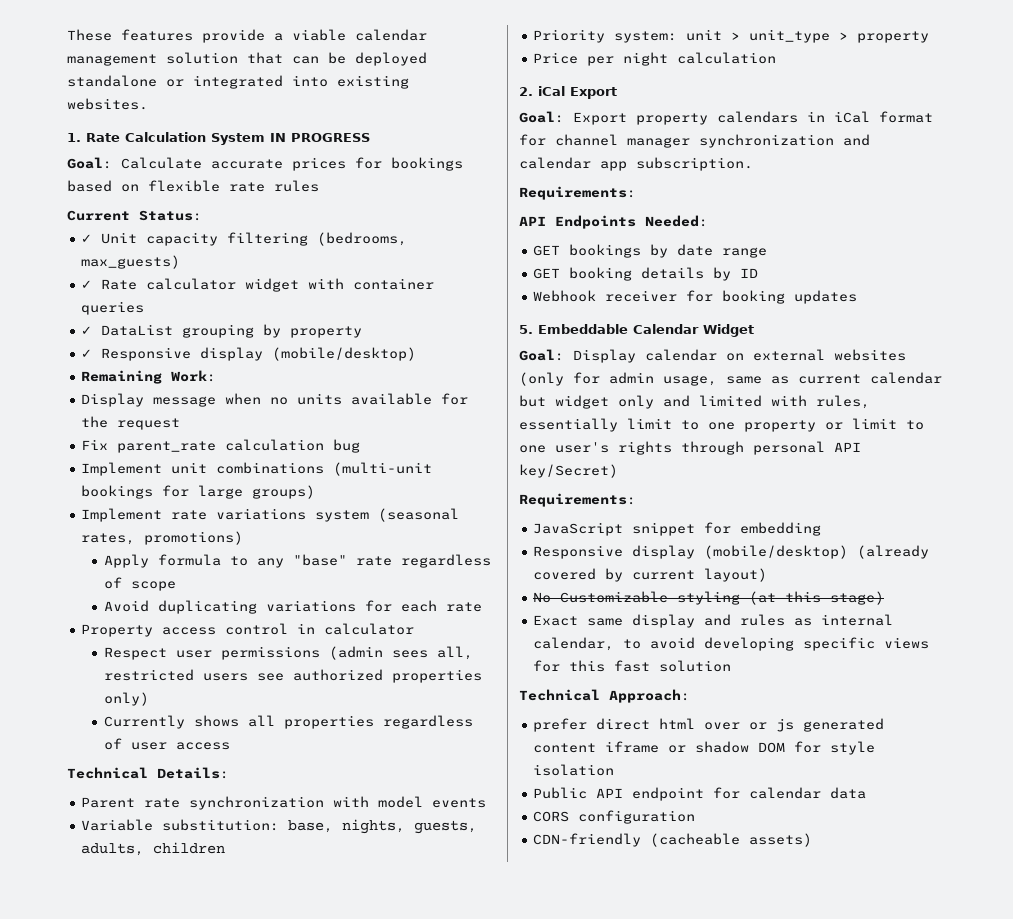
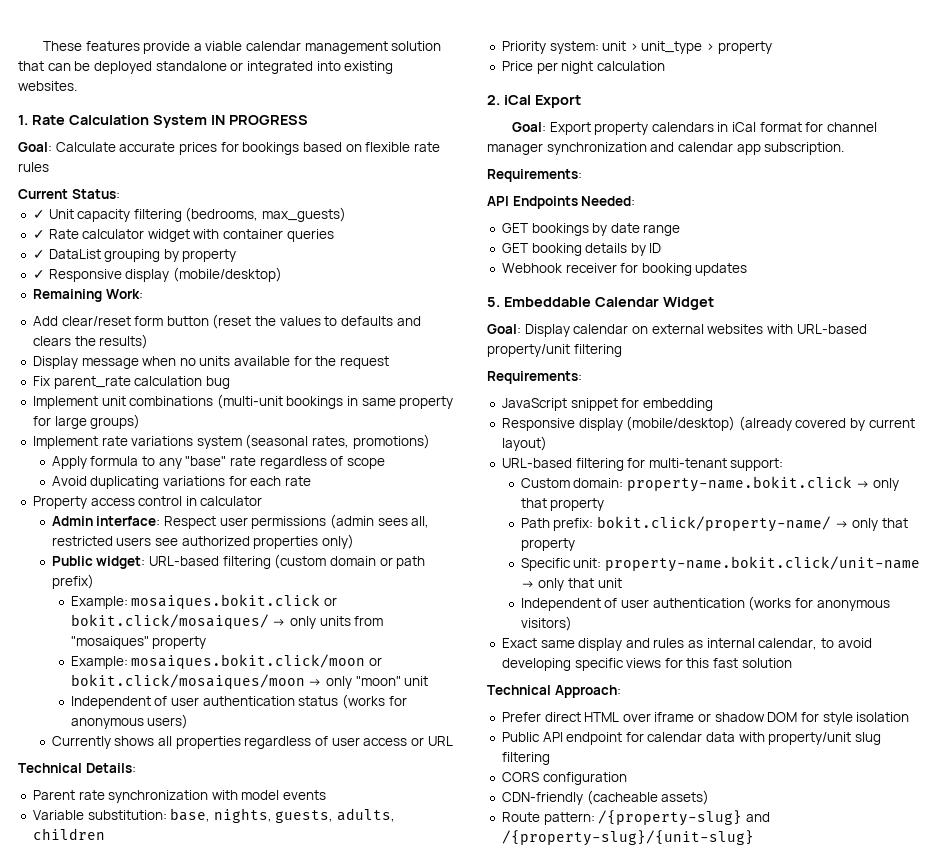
(217, 376) none -> [32,314,421,329] [32,334,149,349] // Add clear/reset form button (reset the values to defaults and clears the results)
(154, 492) none -> [347,396,454,409] in same property
(415, 629) none -> [51,516,161,526] Admin interface:
(149, 699) none -> [51,554,426,569] [51,574,94,589] [70,594,338,609] [70,614,384,629] [70,636,207,649] [70,654,383,669] [70,674,429,689] [70,694,407,709] [70,714,189,729] // Public widget: URL-based filtering (custom domain or path prefix) // Example: mosaiques.bokit.click or bokit.click/mosaiques/ → only units from "mosaiques" property // Example: mosaiques.bokit.click/moon or bokit.click/mosaiques/moon → only "moon" unit // Independent of user authentication status (works for anonymous users)
(230, 746) none -> [410,736,453,746] or URL
[519,372,942,386] [519,395,870,409] [519,418,924,432] [519,441,861,455] [519,464,618,478] (only for admin usage, same as current calendar but widget only and limited with rules, essentially limit to one property or limit to one user's rights through personal API key/Secret) -> [766,324,867,334] [487,344,622,357] with URL-based property/unit filtering
[533,591,885,605] No Customizable styling (at this stage) -> [501,458,784,471] [520,476,900,492] [520,498,605,511] [520,516,909,532] [520,538,575,551] [520,556,921,572] [520,578,622,591] [520,596,890,611] [520,616,572,631] URL-based filtering for multi-tenant support: // Custom domain: property-name.bokit.click → only that property // Path prefix: bokit.click/property-name/ → only that property // Specific unit: property-name.bokit.click/unit-name → only that unit // Independent of user authentication (works for anonymous visitors)
[533,718,885,732] [533,743,597,753] prefer direct html over or js generated content -> [501,712,651,722] Prefer direct HTML over
(867, 793) none -> [738,732,882,745] [501,752,550,765] with property/unit slug filtering
(813, 840) none -> [501,810,770,826] [501,830,754,846] // Route pattern: /{property-slug} and /{property-slug}/{unit-slug}

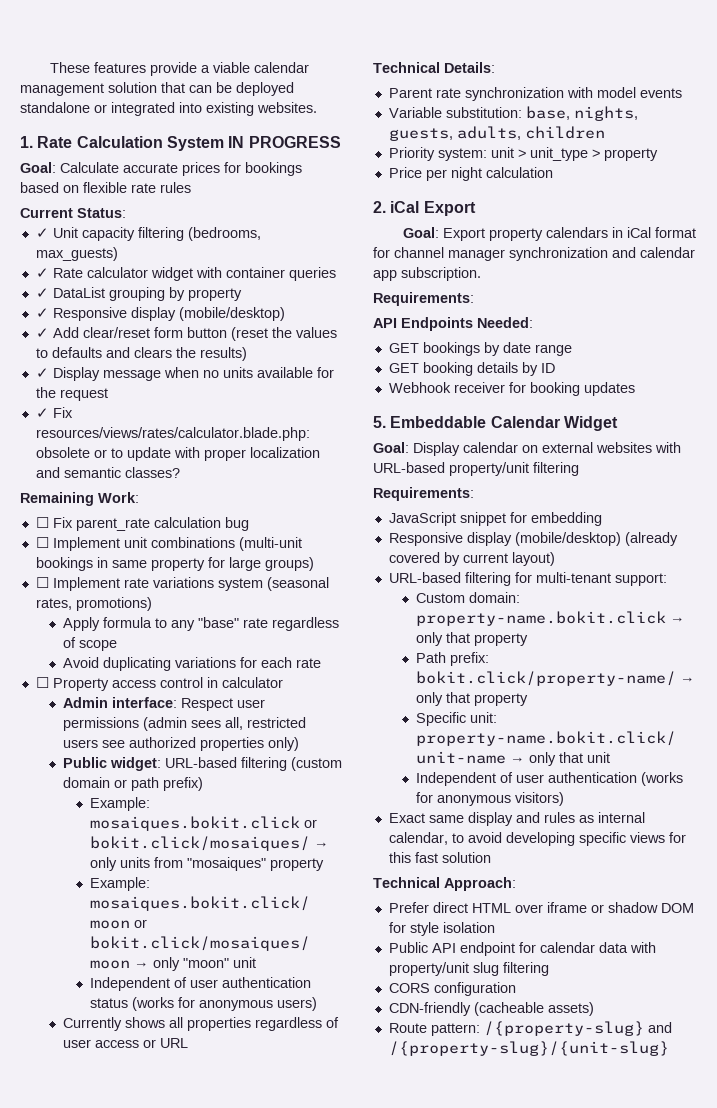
[32,289,143,302] Remaining Work: // -> [35,328,49,338] ✓
(149, 341) none -> [35,368,49,378] ✓
(390, 362) none -> [35,407,73,418] [35,427,310,441] [35,447,320,461] [35,467,180,478] [20,492,139,506] [35,517,49,528] ✓ Fix resources/views/rates/calculator.blade.php: obsolete or to update with proper localization and semantic classes? // Remaining Work: // ☐
(230, 382) none -> [35,537,49,548] ☐
(141, 421) none -> [35,577,49,588] ☐
(312, 481) none -> [35,677,49,688] ☐

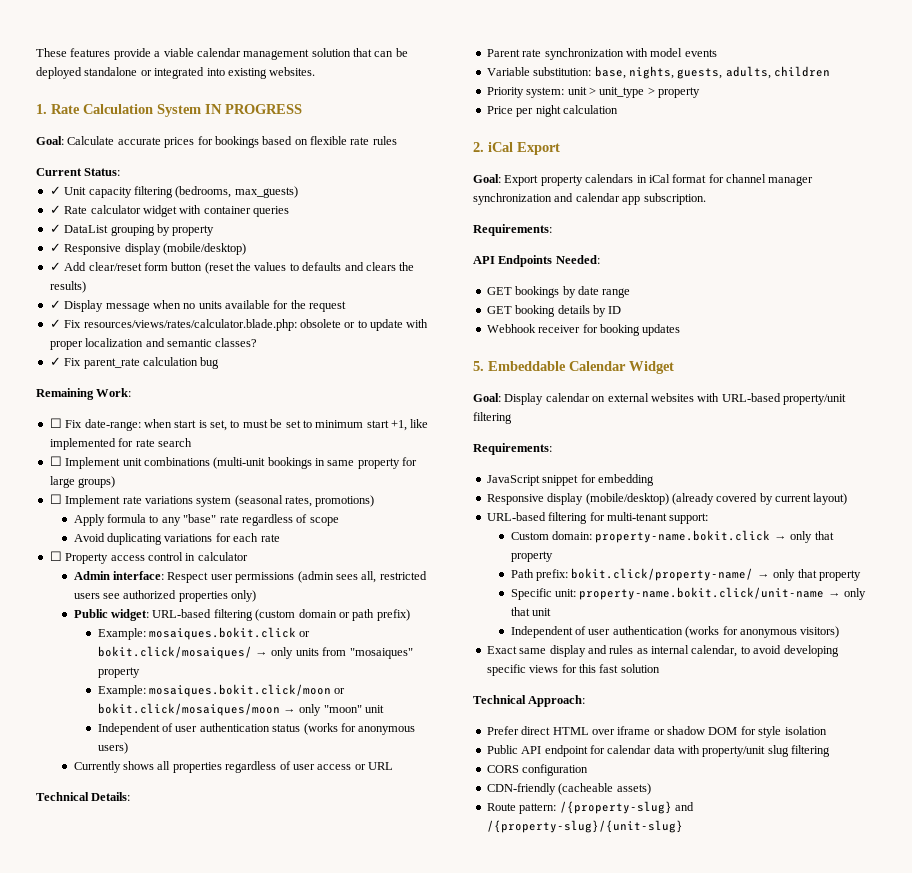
(180, 472) none -> [49,357,220,369] // ✓ Fix parent_rate calculation bug
[75,517,249,531] parent_rate calculation bug -> [84,419,429,431] [49,438,192,450] date-range: when start is set, to must be set to minimum start +1, like implemented for rate search

